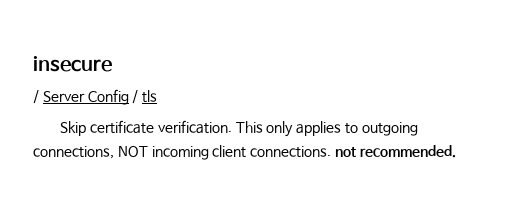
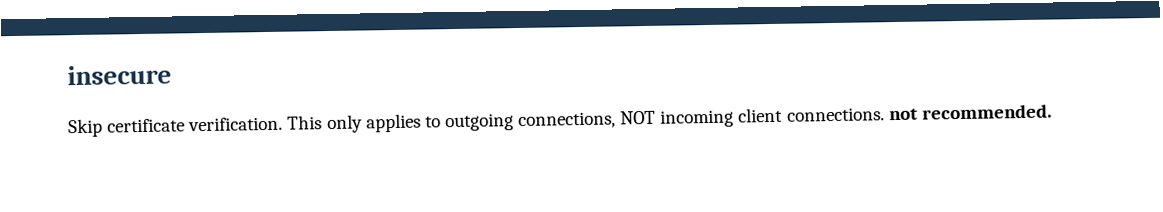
[33,89,158,105] // / Server Config / tls -> (172, 75) none

